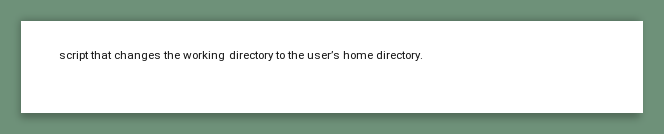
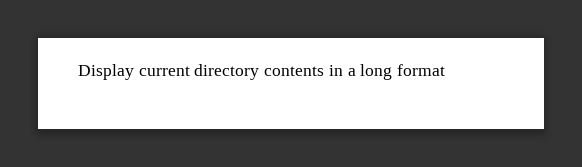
[59,51,424,61] script that changes the working directory to the user’s home directory. -> [78,64,446,80] Display current directory contents in a long format

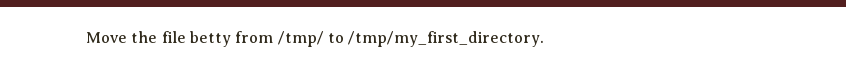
[78,64,446,80] Display current directory contents in a long format -> [86,31,545,47] Move the file betty from /tmp/ to /tmp/my_first_directory.

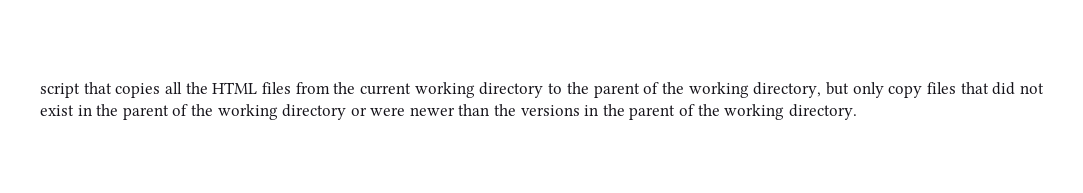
[86,31,545,47] Move the file betty from /tmp/ to /tmp/my_first_directory. -> [40,82,1044,98] [40,104,857,120] script that copies all the HTML files from the current working directory to the parent of the working directory, but only copy files that did not exist in the parent of the working directory or were newer than the versions in the parent of the working directory.

